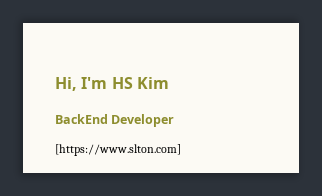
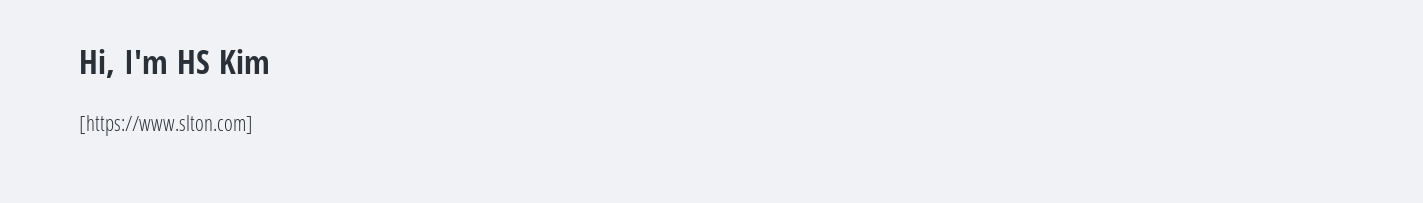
[55,114,175,127] // BackEnd Developer -> (270, 61) none

